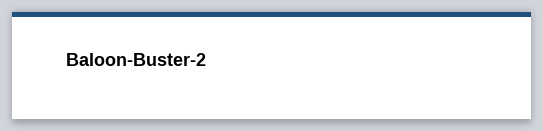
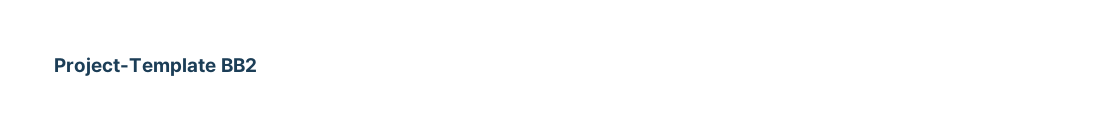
[66,53,206,66] Baloon-Buster-2 -> [54,57,258,76] Project-Template BB2

